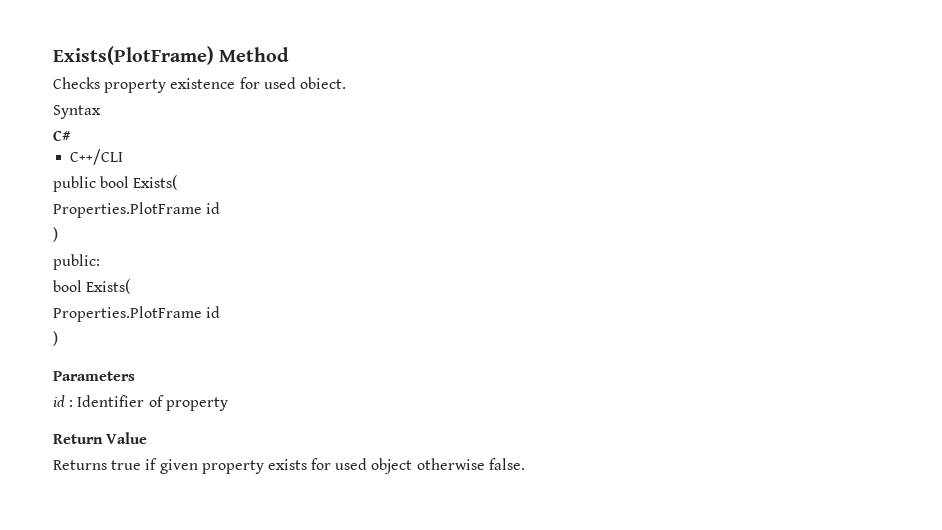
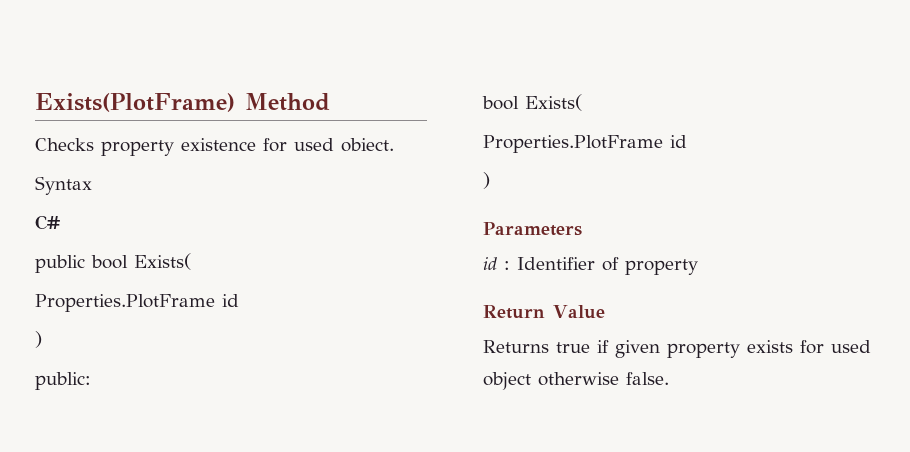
[70,149,124,165] // C++/CLI -> (60, 222) none

